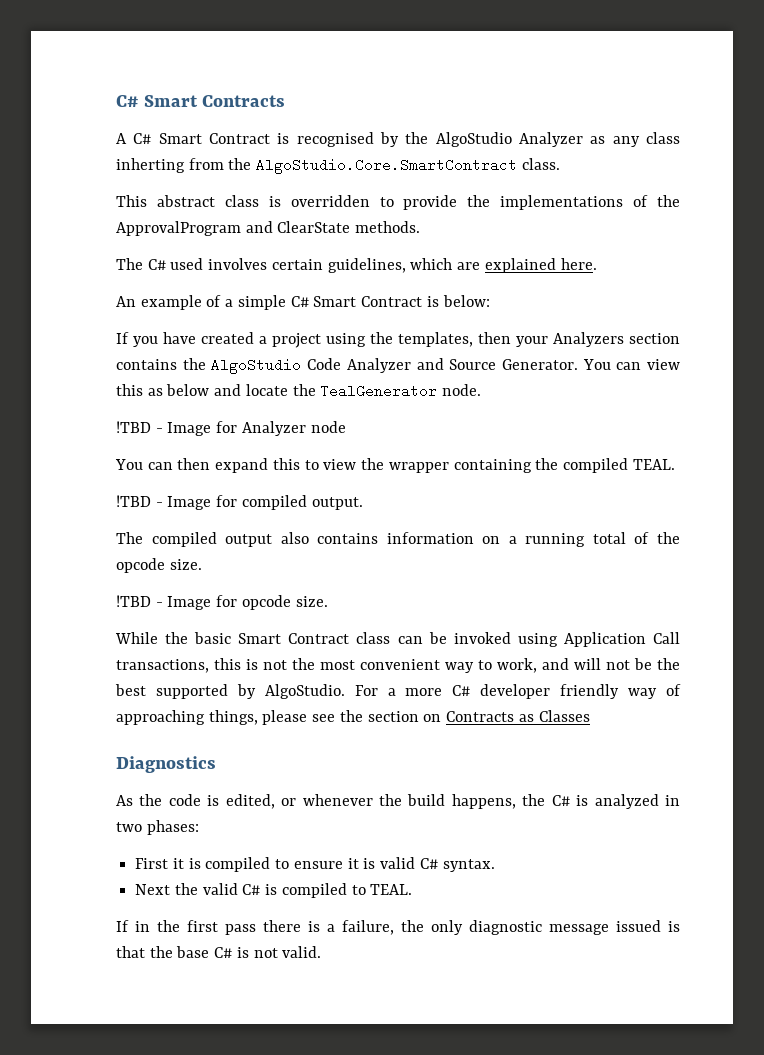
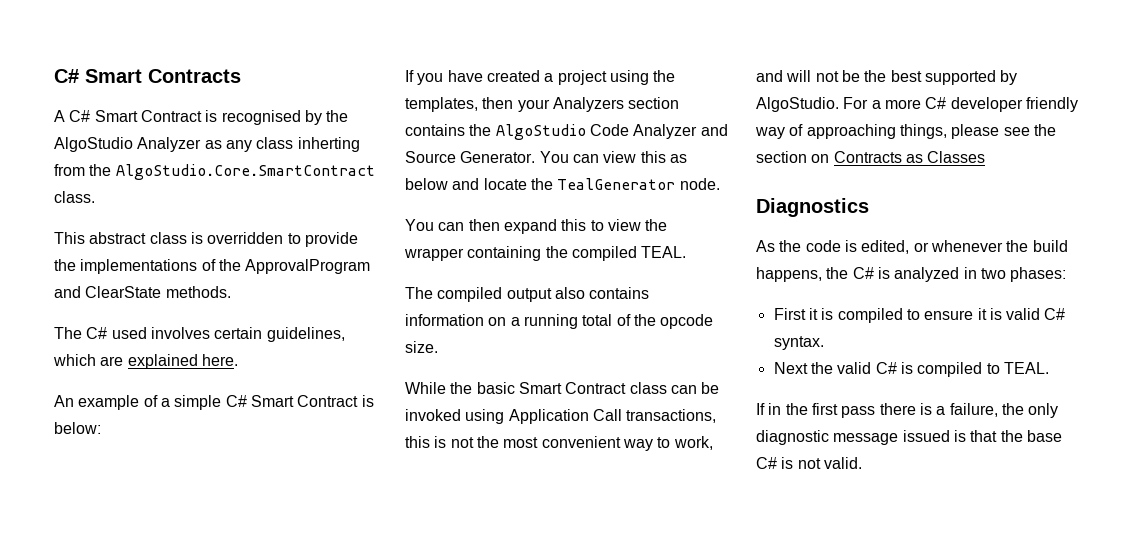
[116,421,346,436] // !TBD - Image for Analyzer node -> (720, 184) none
[116,495,363,510] // !TBD - Image for compiled output. -> (687, 252) none
[116,595,328,610] // !TBD - Image for opcode size. -> (438, 347) none

